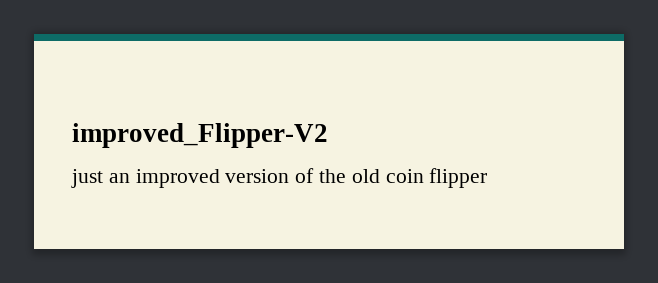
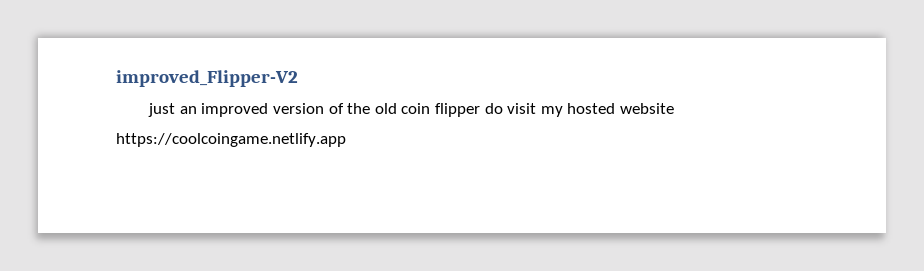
(488, 178) none -> [484,103,674,117] [116,133,346,147] do visit my hosted website // https://coolcoingame.netlify.app

